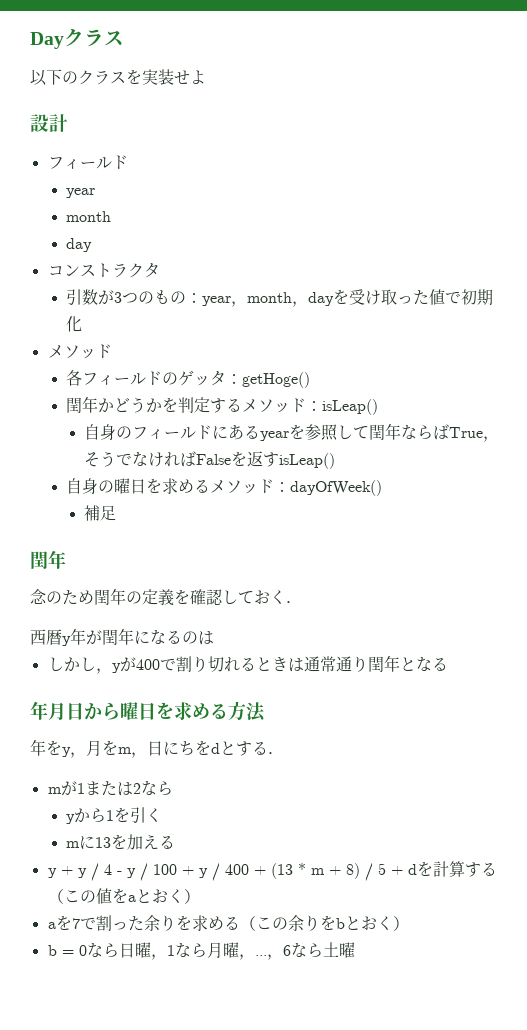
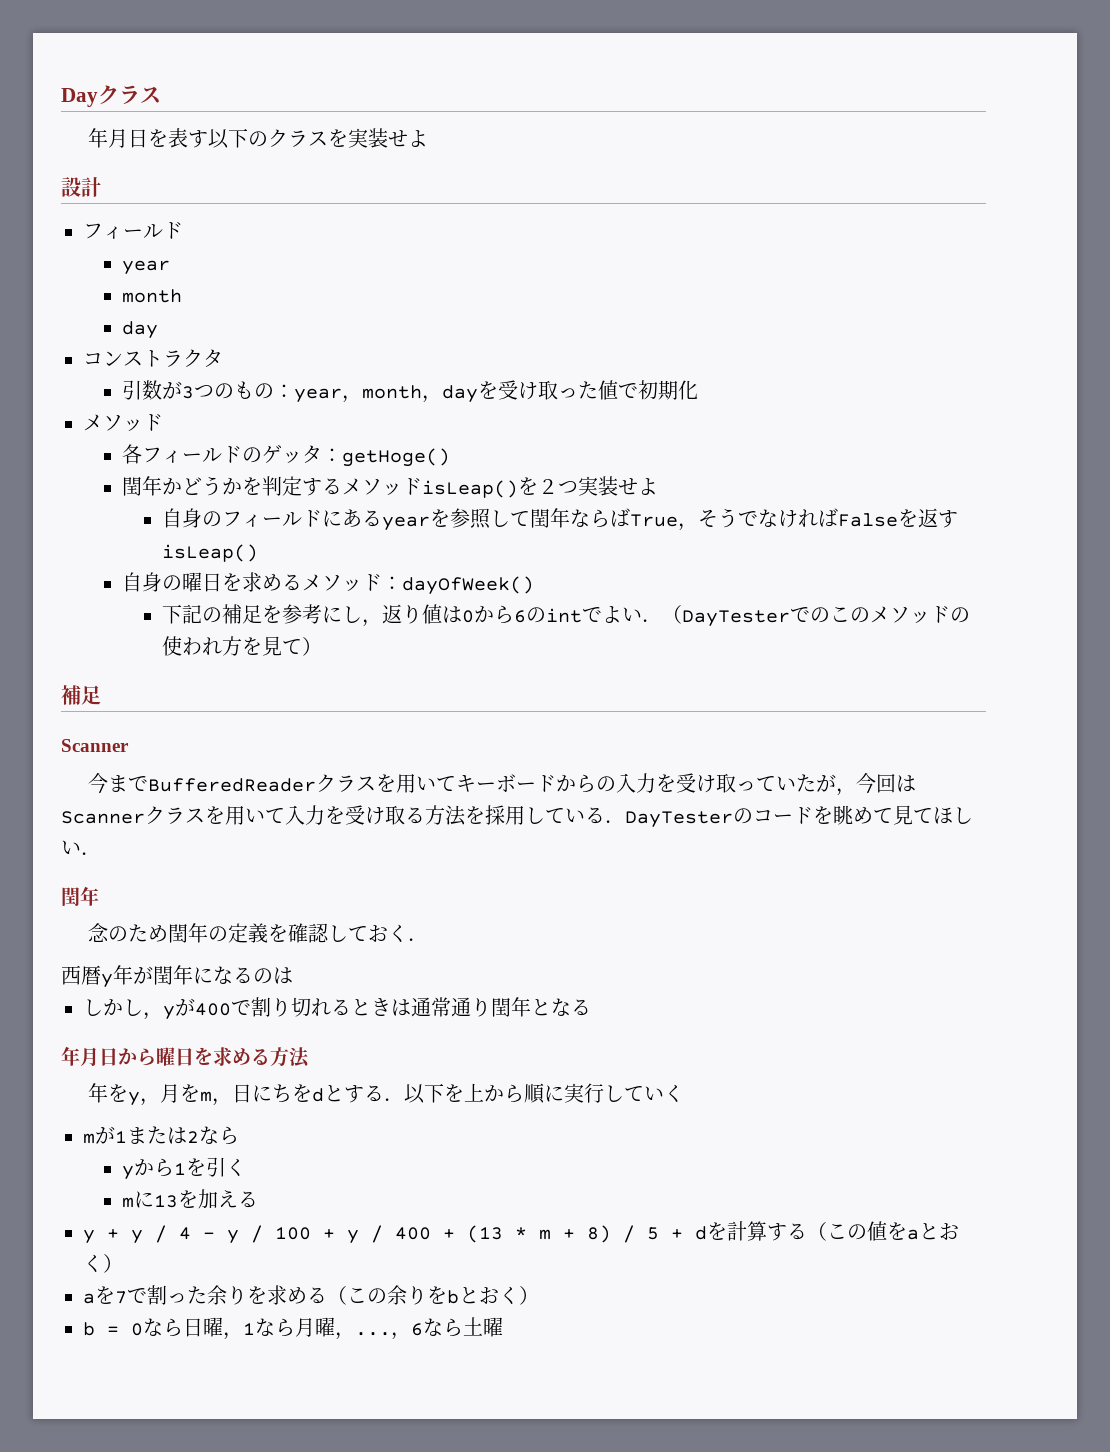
(124, 38) none -> [88,128,209,148] 年月日を表す
[305,399,378,415] ：isLeap() -> [422,476,659,498] isLeap()を２つ実装せよ
[84,505,117,521] 補足 -> [161,604,970,627] [161,636,322,656] [61,685,101,705] [61,739,129,752] [88,773,917,796] [61,805,973,828] [61,840,101,855] 下記の補足を参考にし，返り値は0から6のintでよい．（DayTesterでのこのメソッドの使われ方を見て） // 補足 // Scanner // 今までBufferedReaderクラスを用いてキーボードからの入力を受け取っていたが，今回はScannerクラスを用いて入力を受け取る方法を採用している．DayTesterのコードを眺めて見てほしい．
(284, 753) none -> [404,1083,685,1104] 以下を上から順に実行していく

